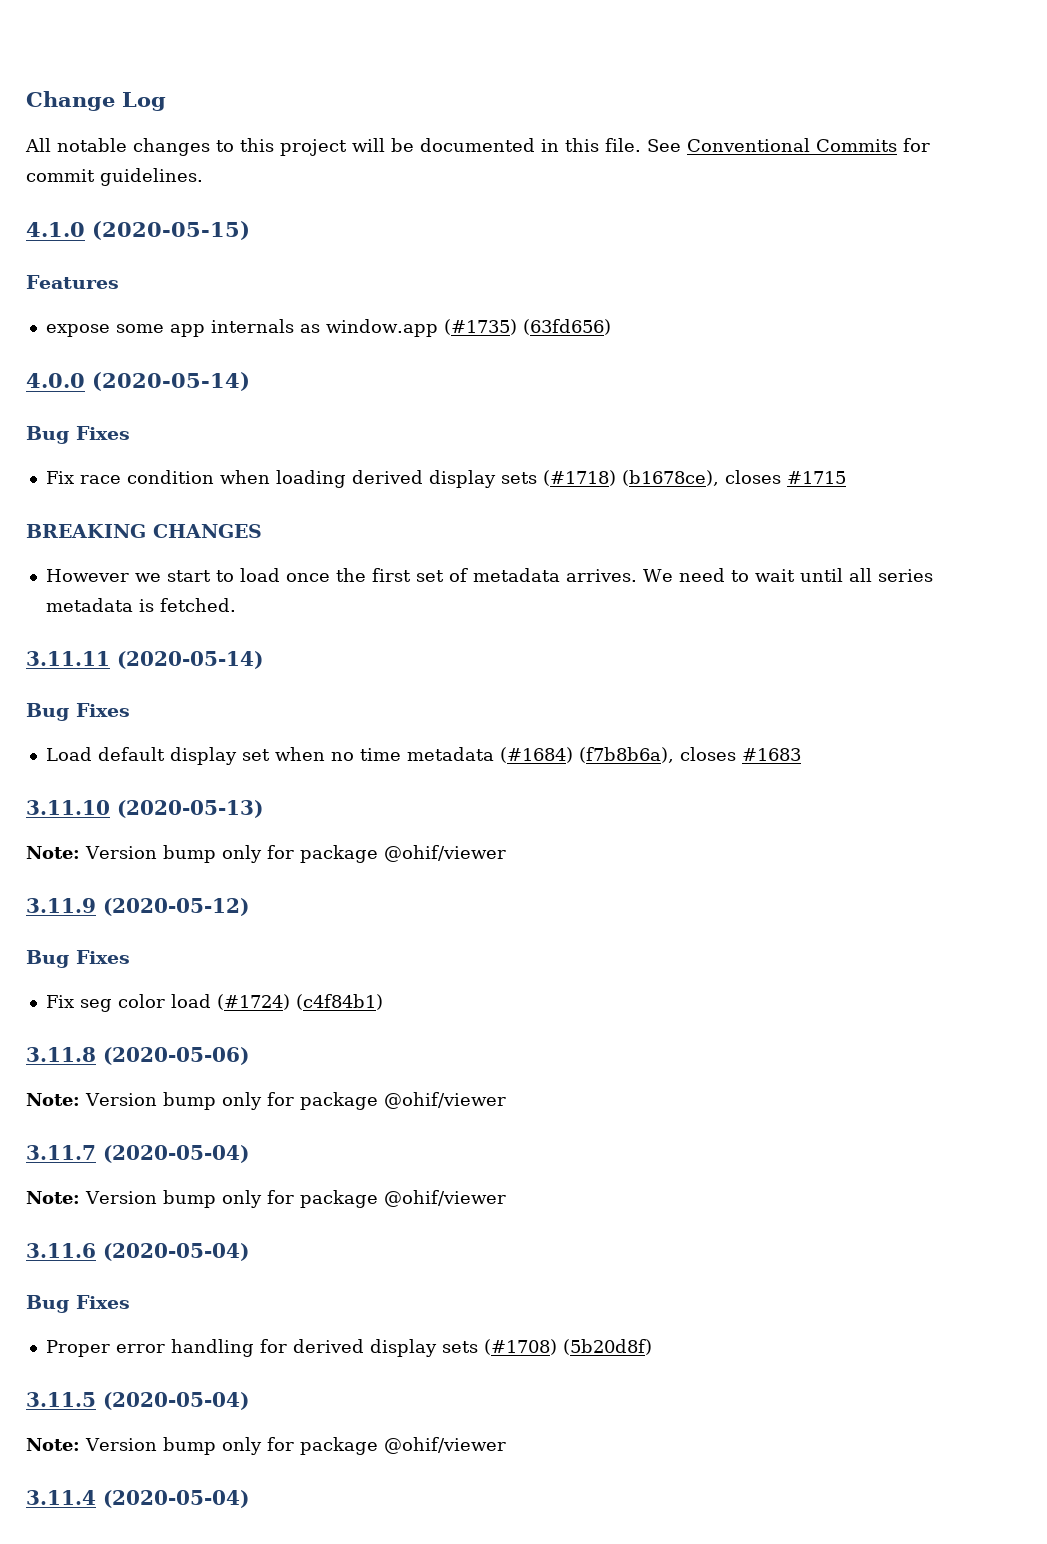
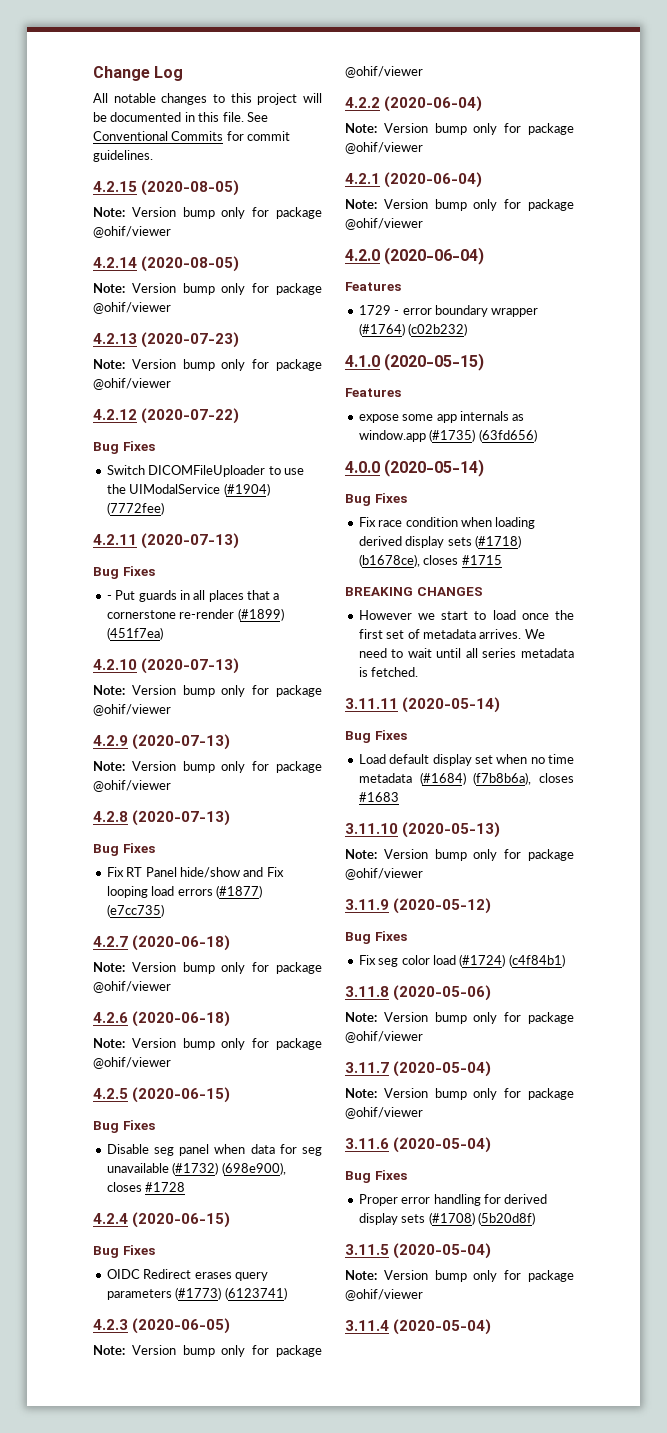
(203, 177) none -> [93,180,240,196] [93,207,322,219] [93,226,171,238] [93,256,240,272] [93,283,322,295] [93,302,171,314] [93,332,240,348] [93,359,322,371] [93,378,171,390] [93,408,240,424] [93,441,155,454] [106,465,304,477] [106,483,270,496] [106,502,164,515] [93,533,240,549] [93,566,155,579] [106,590,280,602] [106,608,284,621] [106,627,163,640] [93,658,240,674] [93,685,322,697] [93,704,171,716] [93,734,231,750] [93,761,322,773] [93,780,171,792] [93,810,231,826] [93,843,155,856] [106,867,284,878] [106,885,262,898] [106,904,164,917] [93,935,231,951] [93,962,322,974] [93,981,171,993] [93,1011,231,1027] [93,1038,322,1050] [93,1057,171,1069] [93,1087,231,1103] [93,1120,155,1133] [106,1144,322,1156] [106,1162,286,1175] [106,1182,186,1192] [93,1212,231,1228] [93,1245,155,1258] [106,1269,268,1281] [106,1287,287,1300] [93,1318,231,1334] [93,1345,322,1357] [345,66,423,78] [345,96,483,112] [345,123,574,135] [345,142,423,154] [345,172,483,188] [345,199,574,211] [345,218,423,230] [345,247,485,265] [345,282,401,291] [358,305,539,317] [358,323,468,336] // 4.2.15 (2020-08-05) // Note: Version bump only for package @ohif/viewer // 4.2.14 (2020-08-05) // Note: Version bump only for package @ohif/viewer // 4.2.13 (2020-07-23) // Note: Version bump only for package @ohif/viewer // 4.2.12 (2020-07-22) // Bug Fixes // Switch DICOMFileUploader to use the UIModalService (#1904) (7772fee) // 4.2.11 (2020-07-13) // Bug Fixes // - Put guards in all places that a cornerstone re-render (#1899) (451f7ea) // 4.2.10 (2020-07-13) // Note: Version bump only for package @ohif/viewer // 4.2.9 (2020-07-13) // Note: Version bump only for package @ohif/viewer // 4.2.8 (2020-07-13) // Bug Fixes // Fix RT Panel hide/show and Fix looping load errors (#1877) (e7cc735) // 4.2.7 (2020-06-18) // Note: Version bump only for package @ohif/viewer // 4.2.6 (2020-06-18) // Note: Version bump only for package @ohif/viewer // 4.2.5 (2020-06-15) // Bug Fixes // Disable seg panel when data for seg unavailable (#1732) (698e900), closes #1728 // 4.2.4 (2020-06-15) // Bug Fixes // OIDC Redirect erases query parameters (#1773) (6123741) // 4.2.3 (2020-06-05) // Note: Version bump only for package @ohif/viewer // 4.2.2 (2020-06-04) // Note: Version bump only for package @ohif/viewer // 4.2.1 (2020-06-04) // Note: Version bump only for package @ohif/viewer // 4.2.0 (2020-06-04) // Features // 1729 - error boundary wrapper (#1764) (c02b232)

